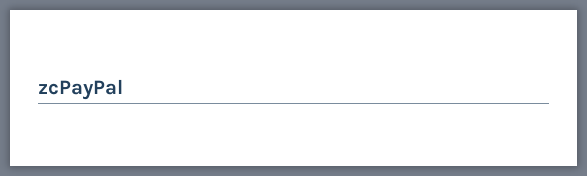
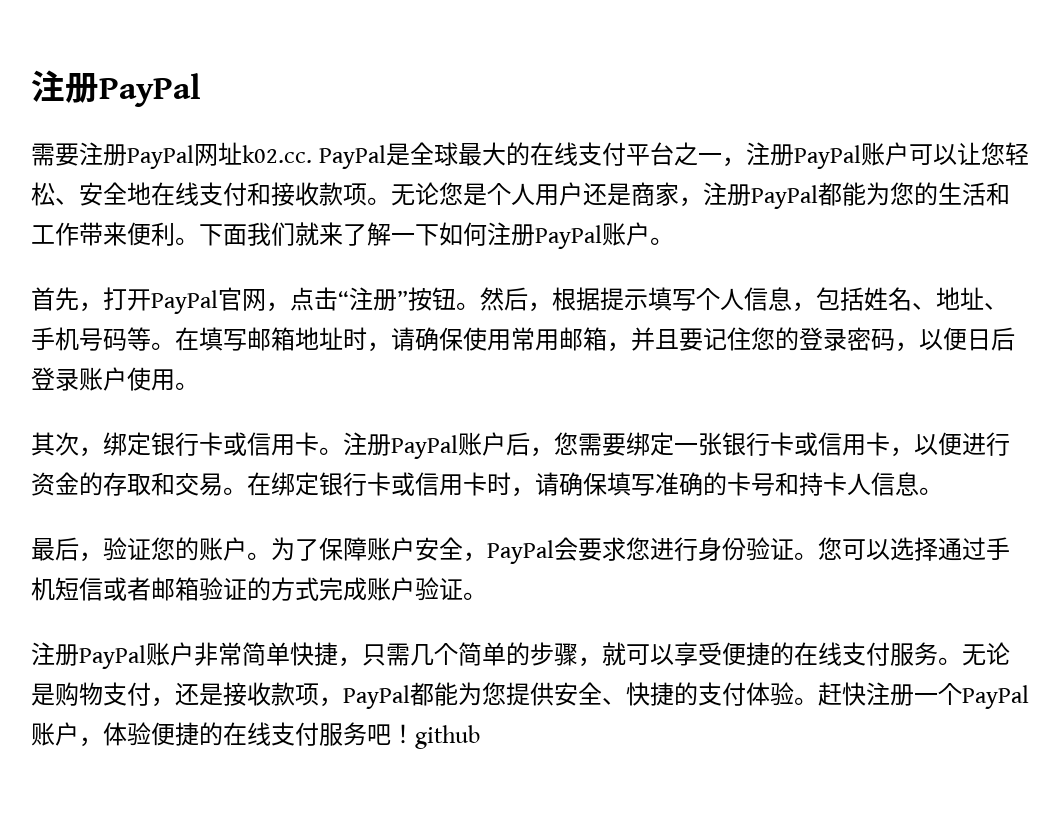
[38,79,123,100] zcPayPal -> [31,70,201,107] [31,142,1029,169] [31,182,1010,209] [31,222,674,249] [31,287,1008,314] [31,327,1015,352] [31,367,199,391] [31,432,1010,459] [31,472,943,497] [31,537,1010,564] [31,577,487,601] [31,642,1010,669] [31,682,1029,709] [31,722,480,749] 注册PayPal // 需要注册PayPal网址k02.cc. PayPal是全球最大的在线支付平台之一，注册PayPal账户可以让您轻松、安全地在线支付和接收款项。无论您是个人用户还是商家，注册PayPal都能为您的生活和工作带来便利。下面我们就来了解一下如何注册PayPal账户。 // 首先，打开PayPal官网，点击“注册”按钮。然后，根据提示填写个人信息，包括姓名、地址、手机号码等。在填写邮箱地址时，请确保使用常用邮箱，并且要记住您的登录密码，以便日后登录账户使用。 // 其次，绑定银行卡或信用卡。注册PayPal账户后，您需要绑定一张银行卡或信用卡，以便进行资金的存取和交易。在绑定银行卡或信用卡时，请确保填写准确的卡号和持卡人信息。 // 最后，验证您的账户。为了保障账户安全，PayPal会要求您进行身份验证。您可以选择通过手机短信或者邮箱验证的方式完成账户验证。 // 注册PayPal账户非常简单快捷，只需几个简单的步骤，就可以享受便捷的在线支付服务。无论是购物支付，还是接收款项，PayPal都能为您提供安全、快捷的支付体验。赶快注册一个PayPal账户，体验便捷的在线支付服务吧！github

